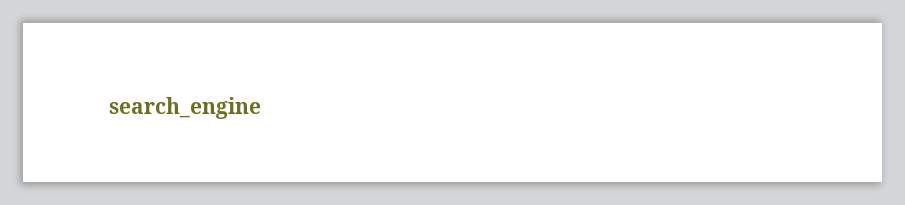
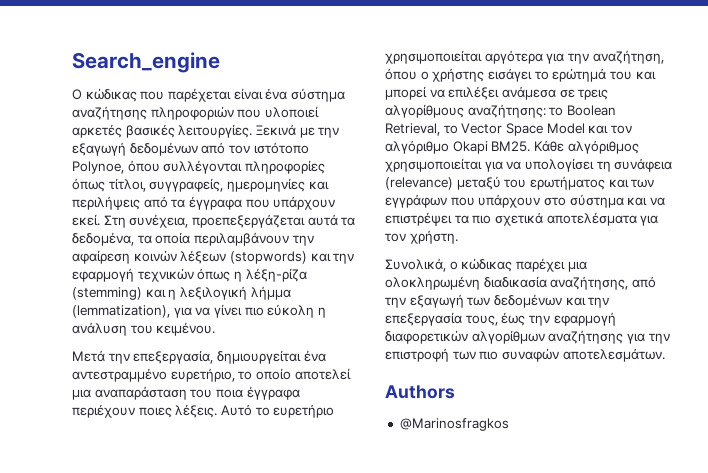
[109,97,261,119] search_engine -> [72,52,220,73] [72,88,345,102] [72,106,319,120] [72,124,340,138] [72,142,309,156] [72,160,325,174] [72,178,329,192] [72,196,336,211] [72,214,356,228] [72,232,314,246] [72,250,355,264] [72,268,307,282] [72,286,291,300] [72,304,326,318] [72,322,216,336] [72,350,326,364] [72,368,351,382] [72,386,300,400] [72,404,335,418] [385,50,664,64] [385,68,656,82] [385,86,609,100] [385,104,616,118] [385,123,632,136] [385,140,639,154] [385,158,673,172] [385,176,655,190] [385,194,665,208] [385,212,659,227] [385,230,458,244] [385,258,587,272] [385,276,656,290] [385,294,610,308] [385,312,616,326] [385,330,670,344] [385,348,665,362] [385,385,455,399] [399,418,509,431] Search_engine // Ο κώδικας που παρέχεται είναι ένα σύστημα αναζήτησης πληροφοριών που υλοποιεί αρκετές βασικές λειτουργίες. Ξεκινά με την εξαγωγή δεδομένων από τον ιστότοπο Polynoe, όπου συλλέγονται πληροφορίες όπως τίτλοι, συγγραφείς, ημερομηνίες και περιλήψεις από τα έγγραφα που υπάρχουν εκεί. Στη συνέχεια, προεπεξεργάζεται αυτά τα δεδομένα, τα οποία περιλαμβάνουν την αφαίρεση κοινών λέξεων (stopwords) και την εφαρμογή τεχνικών όπως η λέξη-ρίζα (stemming) και η λεξιλογική λήμμα (lemmatization), για να γίνει πιο εύκολη η ανάλυση του κειμένου. // Μετά την επεξεργασία, δημιουργείται ένα αντεστραμμένο ευρετήριο, το οποίο αποτελεί μια αναπαράσταση του ποια έγγραφα περιέχουν ποιες λέξεις. Αυτό το ευρετήριο χρησιμοποιείται αργότερα για την αναζήτηση, όπου ο χρήστης εισάγει το ερώτημά του και μπορεί να επιλέξει ανάμεσα σε τρεις αλγορίθμους αναζήτησης: το Boolean Retrieval, το Vector Space Model και τον αλγόριθμο Okapi BM25. Κάθε αλγόριθμος χρησιμοποιείται για να υπολογίσει τη συνάφεια (relevance) μεταξύ του ερωτήματος και των εγγράφων που υπάρχουν στο σύστημα και να επιστρέψει τα πιο σχετικά αποτελέσματα για τον χρήστη. // Συνολικά, ο κώδικας παρέχει μια ολοκληρωμένη διαδικασία αναζήτησης, από την εξαγωγή των δεδομένων και την επεξεργασία τους, έως την εφαρμογή διαφορετικών αλγορίθμων αναζήτησης για την επιστροφή των πιο συναφών αποτελεσμάτων. // Authors // @Marinosfragkos

